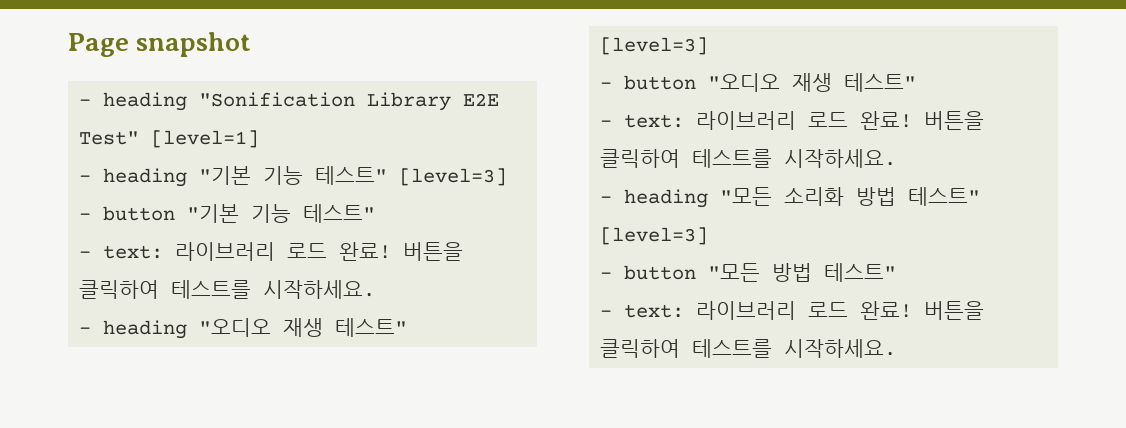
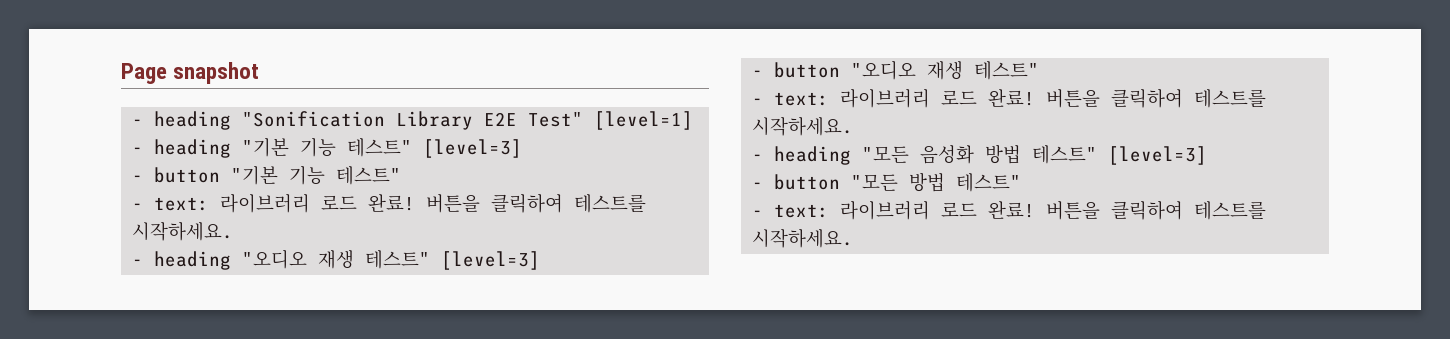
[783,187,844,206] 소리화 -> [919,145,974,164] 음성화

